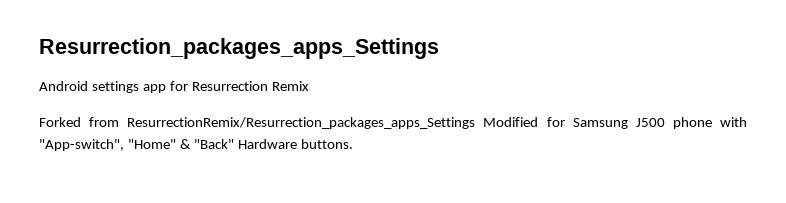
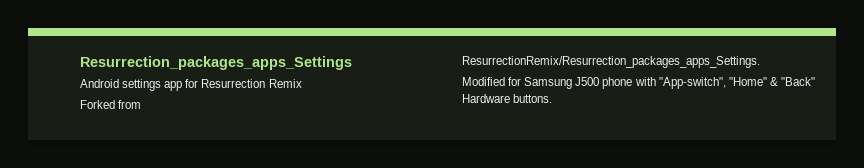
[127,117,476,129] ResurrectionRemix/Resurrection_packages_apps_Settings -> [462,56,760,68] ResurrectionRemix/Resurrection_packages_apps_Settings. //

